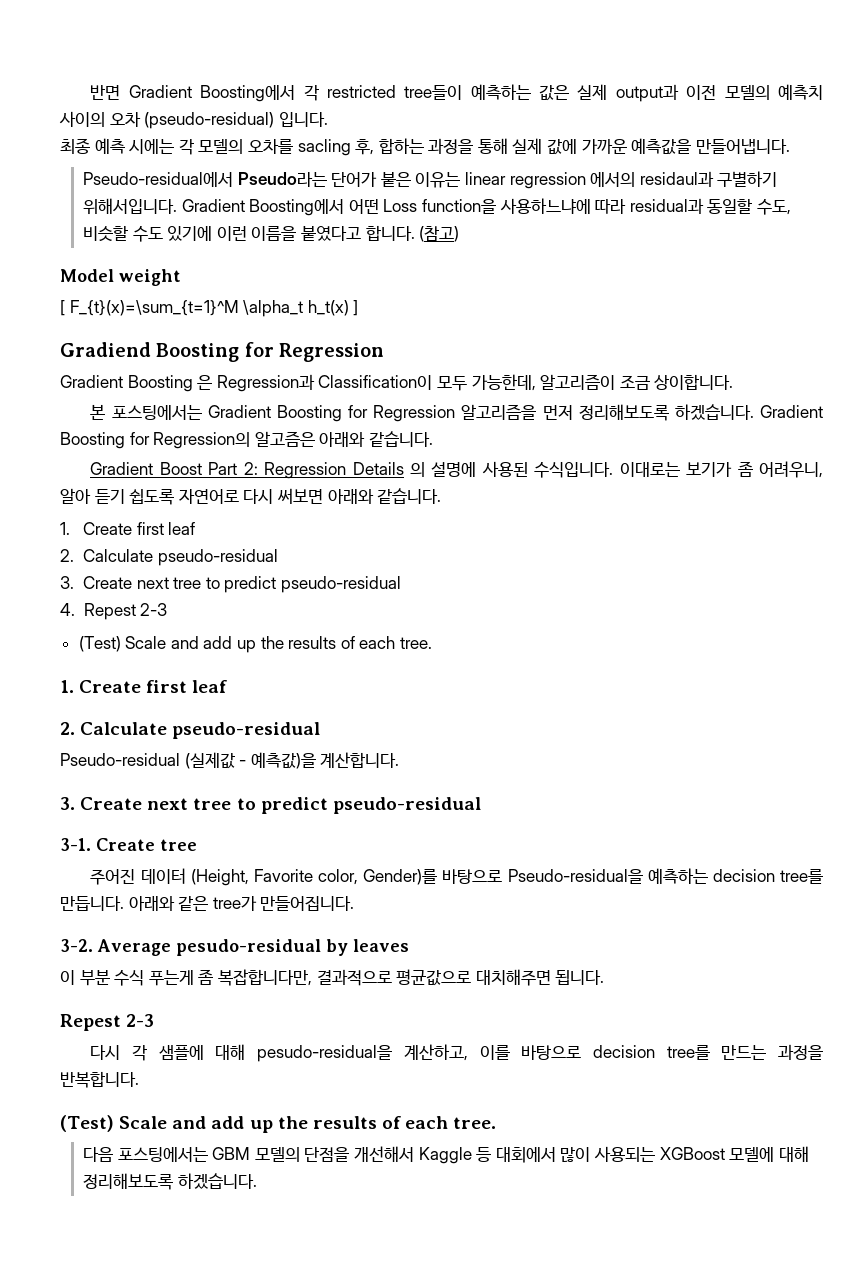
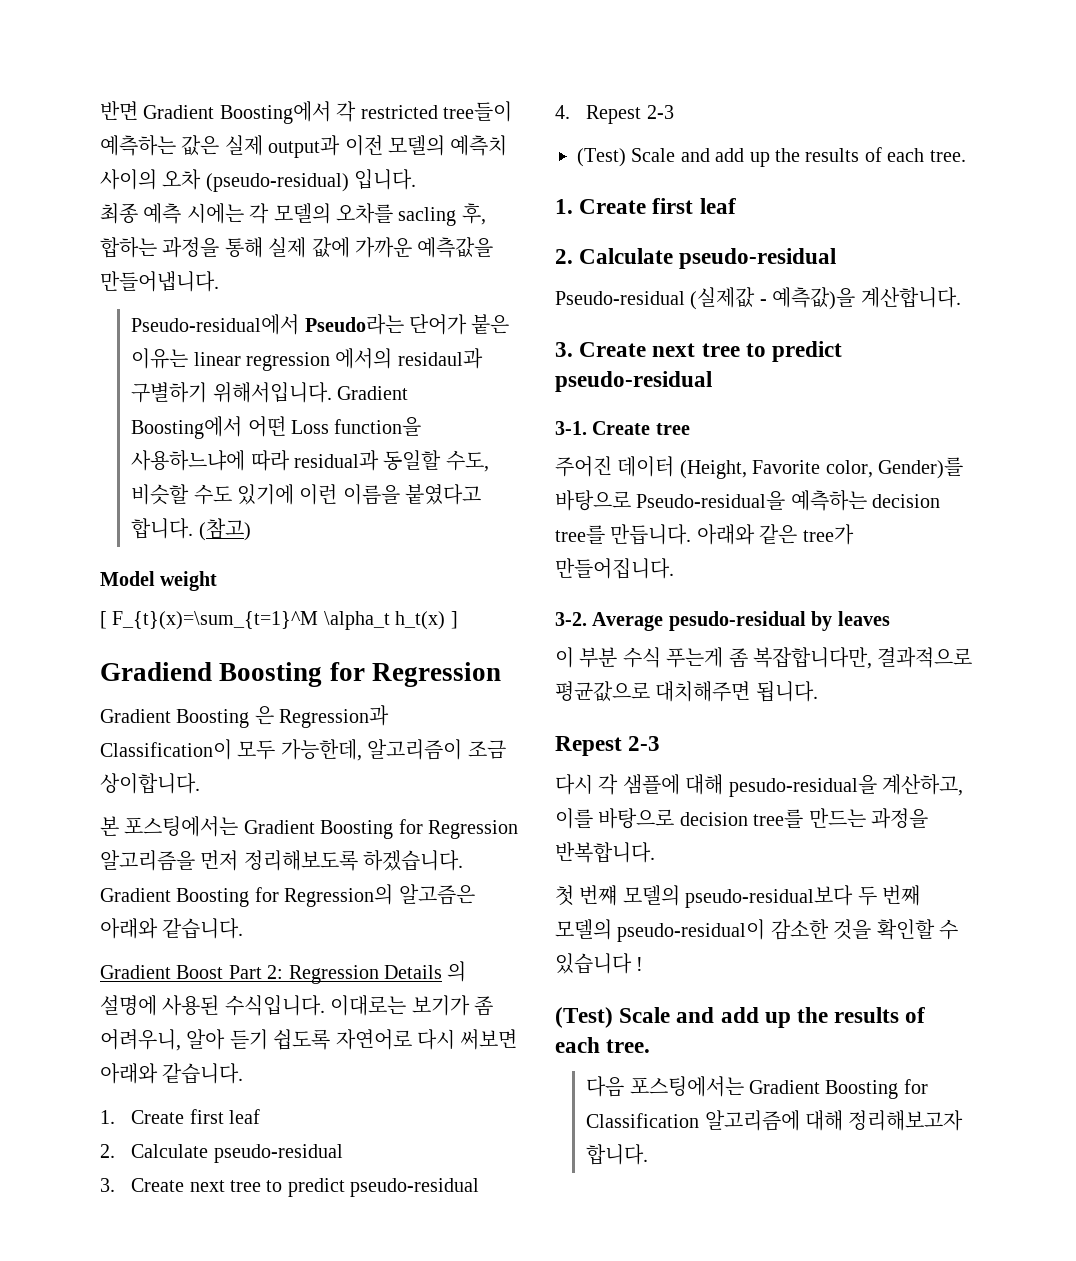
(139, 1079) none -> [555,885,920,908] [555,919,958,942] [555,953,644,974] // 첫 번쨰 모델의 pseudo-residual보다 두 번째 모델의 pseudo-residual이 감소한 것을 확인할 수 있습니다 !
[212,1146,809,1164] [83,1173,257,1190] GBM 모델의 단점을 개선해서 Kaggle 등 대회에서 많이 사용되는 XGBoost 모델에 대해 정리해보도록 하겠습니다. -> [749,1079,928,1099] [586,1110,964,1131] [586,1144,649,1165] Gradient Boosting for Classification 알고리즘에 대해 정리해보고자 합니다.

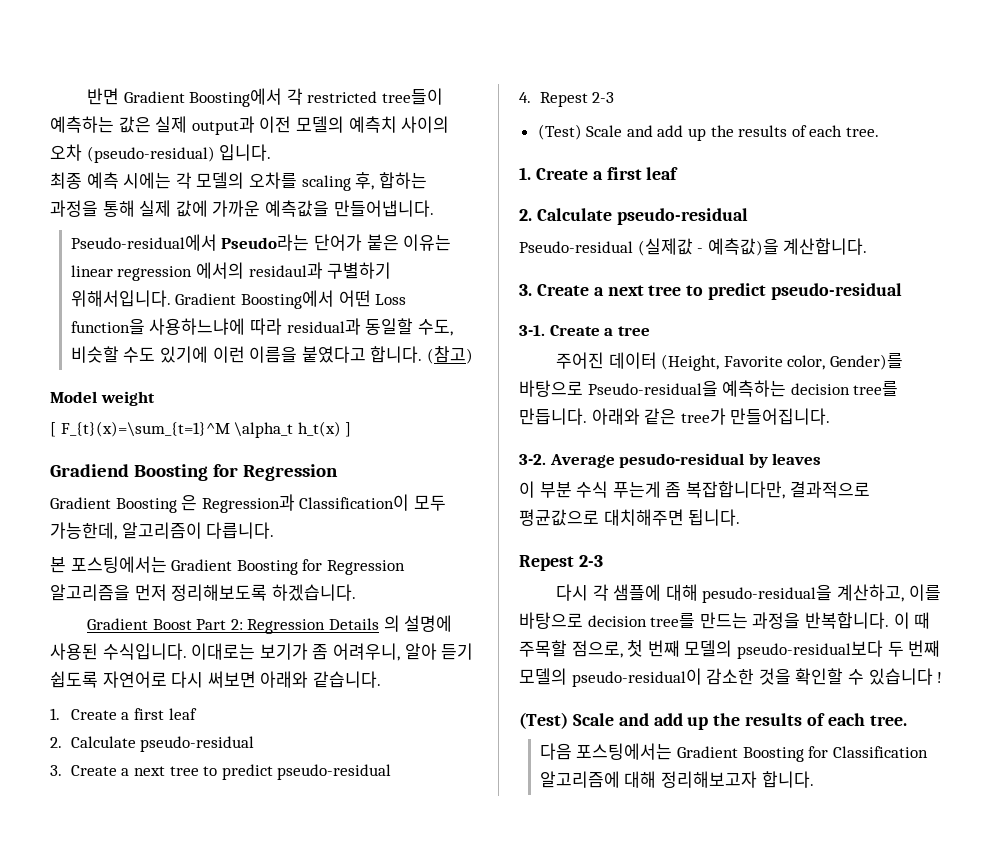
[398,207,457,226] sacling -> [301,175,351,191] scaling
[467,740,506,759] [100,773,200,794] 조금 상이합니다. -> [206,522,275,539] 다릅니다.
[100,884,475,907] [100,918,244,939] Gradient Boosting for Regression의 알고즘은 아래와 같습니다. -> (356, 592) none
(185, 1117) none -> [121,712,130,720] a
(185, 1185) none -> [121,768,130,776] a
(647, 206) none -> [592,171,603,180] a
(647, 349) none -> [593,287,604,296] a
(651, 428) none -> [604,328,614,336] a
[555,885,618,906] // 첫 번쨰 -> [893,612,931,629] [519,640,680,658] 이 때 주목할 점으로, 첫 번째

